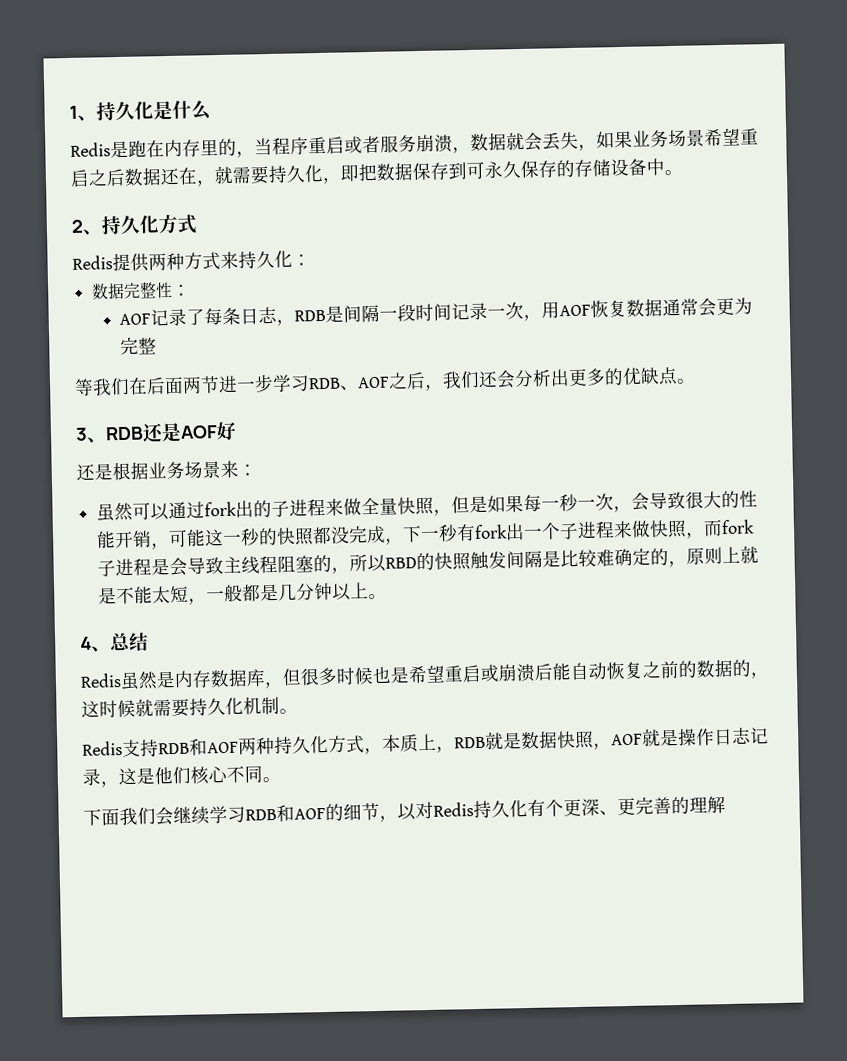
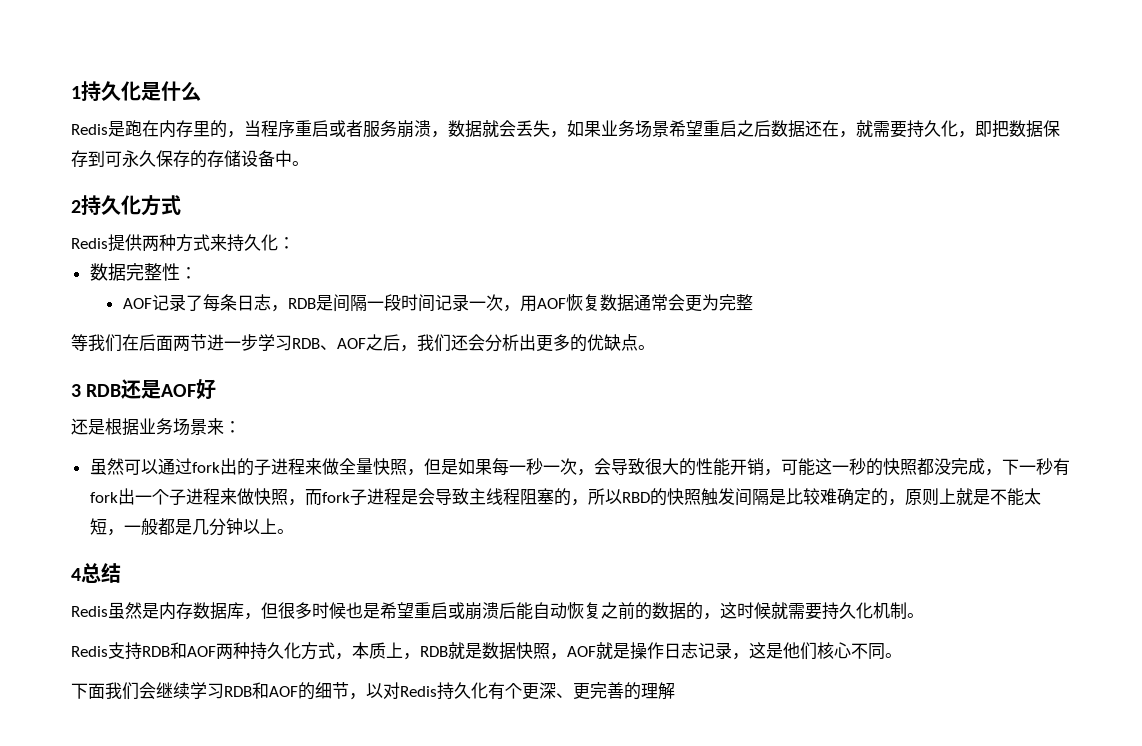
[77,115,97,121] 、 -> (81, 92) none
[82,229,103,235] 、 -> (81, 206) none
[87,437,107,443] 、 -> (81, 390) none
[91,646,111,652] 、 -> (81, 574) none

